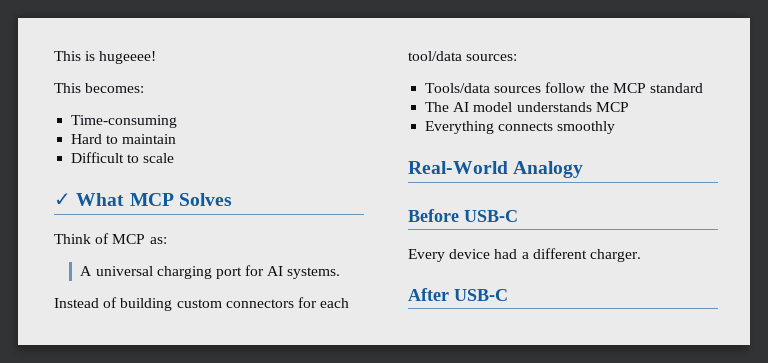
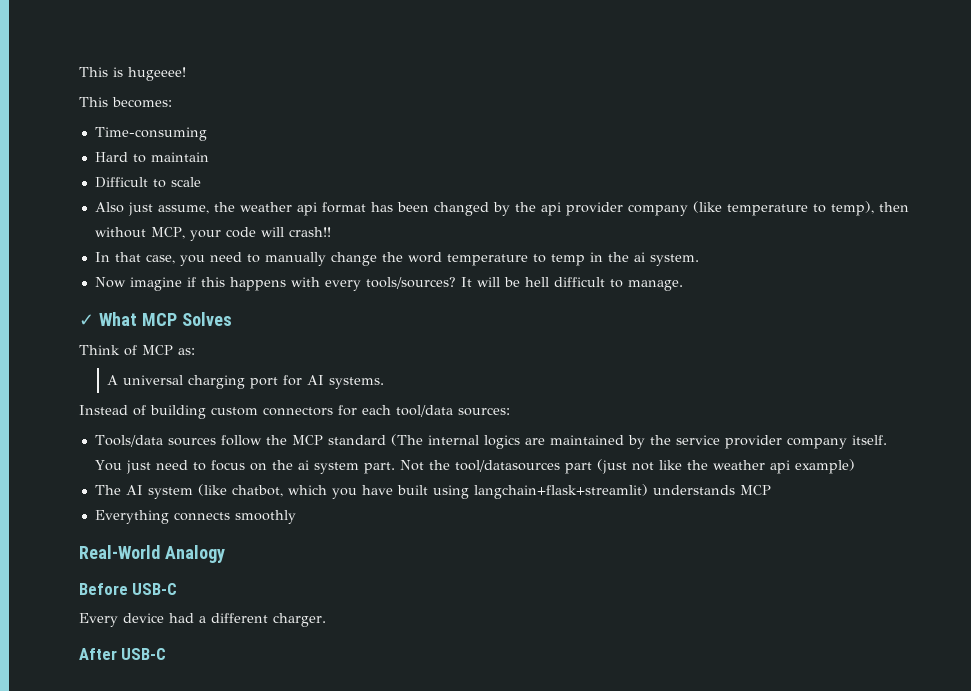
(175, 158) none -> [94,201,909,216] [94,227,331,241] [94,252,699,266] [94,277,683,291] // Also just assume, the weather api format has been changed by the api provider company (like temperature to temp), then without MCP, your code will crash!! // In that case, you need to manually change the word temperature to temp in the ai system. // Now imagine if this happens with every tools/sources? It will be hell difficult to manage.
[425,102,513,112] // The AI model -> [390,434,887,449] [94,459,855,474] [94,484,648,499] (The internal logics are maintained by the service provider company itself. You just need to focus on the ai system part. Not the tool/datasources part (just not like the weather api example) // The AI system (like chatbot, which you have built using langchain+flask+streamlit)

